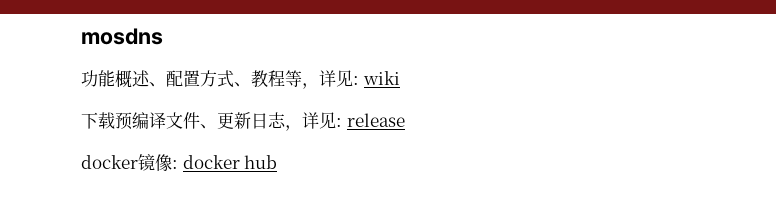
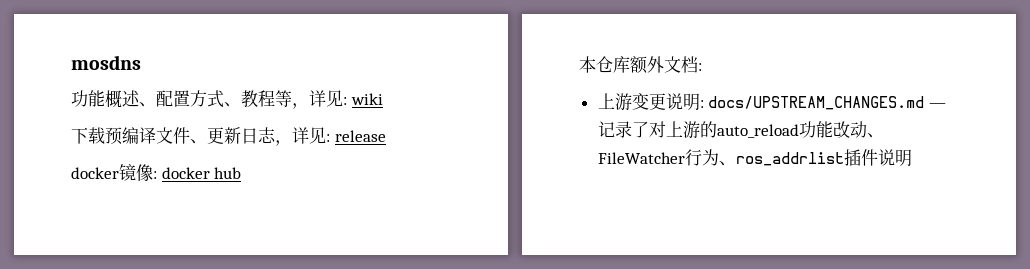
(278, 162) none -> [579,56,702,74] [597,93,946,111] [597,121,884,139] [597,149,912,167] // 本仓库额外文档: // 上游变更说明: docs/UPSTREAM_CHANGES.md —记录了对上游的auto_reload功能改动、FileWatcher行为、ros_addrlist插件说明

